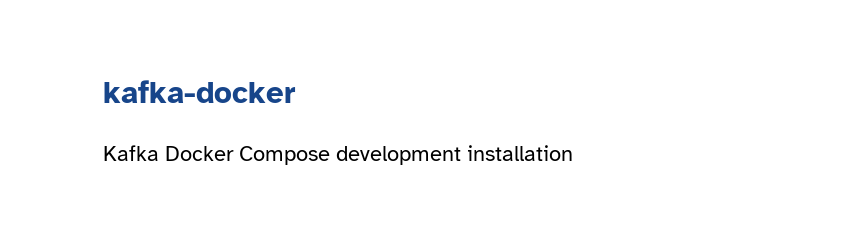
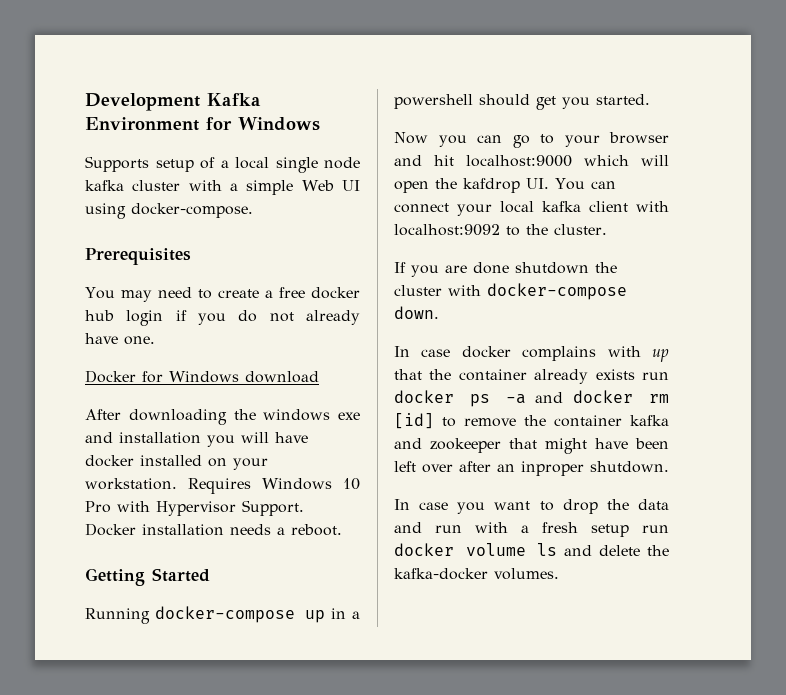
[103,80,296,103] [103,145,573,165] kafka-docker // Kafka Docker Compose development installation -> [85,93,261,111] [85,117,320,131] [85,156,360,173] [85,180,360,195] [85,203,253,219] [85,248,191,265] [85,287,360,302] [85,310,360,326] [85,333,155,345] [85,370,319,383] [85,409,360,425] [85,432,308,447] [85,455,268,470] [85,478,360,494] [85,500,304,516] [85,523,342,536] [85,568,210,586] [85,606,360,624] [394,94,650,110] [394,132,669,148] [394,155,669,167] [394,178,616,193] [394,201,669,216] [394,224,607,236] [394,262,617,277] [394,283,627,300] [394,306,439,319] [394,346,669,362] [394,369,669,384] [394,390,669,407] [394,413,669,429] [394,438,669,454] [394,461,669,476] [394,499,669,514] [394,522,669,537] [394,543,669,556] [394,568,559,580] Development Kafka Environment for Windows // Supports setup of a local single node kafka cluster with a simple Web UI using docker-compose. // Prerequisites // You may need to create a free docker hub login if you do not already have one. // Docker for Windows download // After downloading the windows exe and installation you will have docker installed on your workstation. Requires Windows 10 Pro with Hypervisor Support. Docker installation needs a reboot. // Getting Started // Running docker-compose up in a powershell should get you started. // Now you can go to your browser and hit localhost:9000 which will open the kafdrop UI. You can connect your local kafka client with localhost:9092 to the cluster. // If you are done shutdown the cluster with docker-compose down. // In case docker complains with up that the container already exists run docker ps -a and docker rm [id] to remove the container kafka and zookeeper that might have been left over after an inproper shutdown. // In case you want to drop the data and run with a fresh setup run docker volume ls and delete the kafka-docker volumes.

